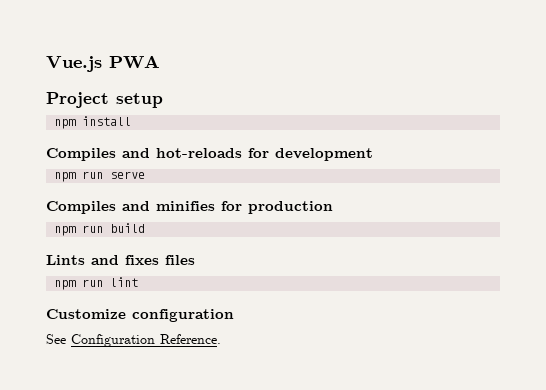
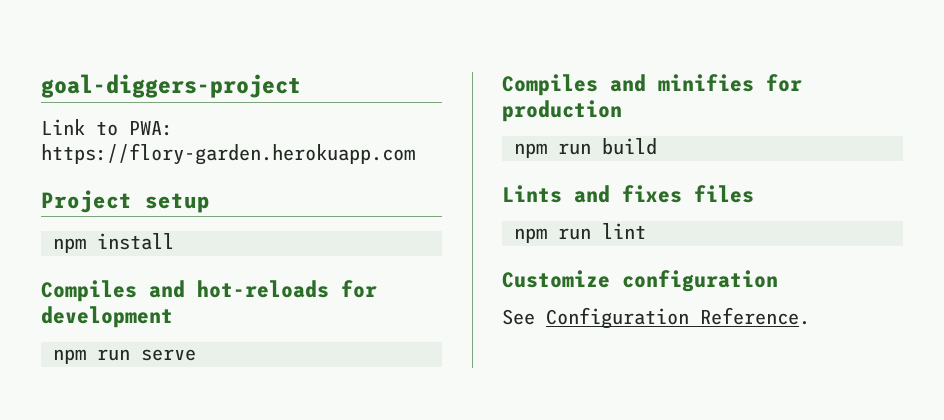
[46,55,160,72] Vue.js PWA -> [41,74,301,98] [41,119,173,136] [41,143,415,165] goal-diggers-project // Link to PWA: https://flory-garden.herokuapp.com

